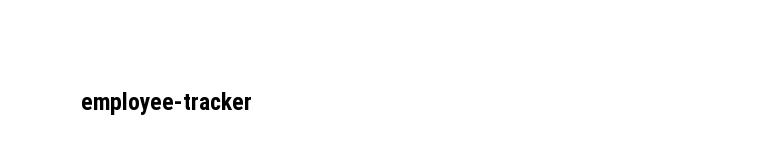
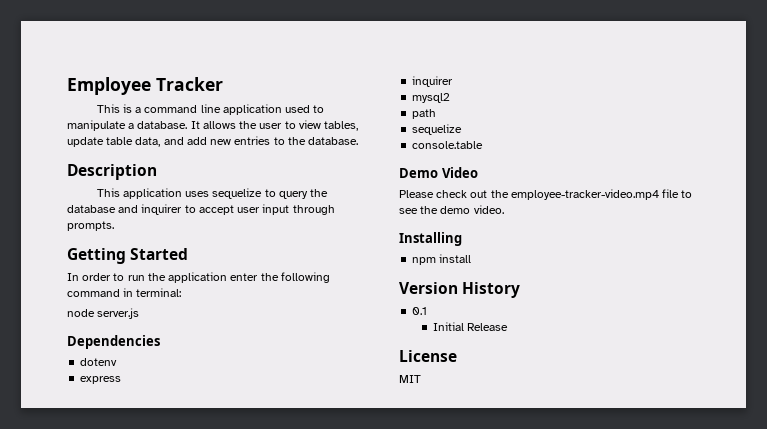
[81,92,252,115] employee-tracker -> [67,77,223,95] [96,104,325,115] [67,120,359,131] [67,136,359,147] [67,164,157,180] [96,188,329,199] [67,204,335,215] [67,221,114,231] [67,248,189,264] [67,272,330,283] [67,288,182,297] [67,308,140,319] [67,335,160,349] [80,358,118,366] [80,376,122,384] [412,76,454,87] [412,93,451,103] [412,109,437,119] [412,124,463,135] [412,141,484,149] [399,167,478,178] [399,189,693,200] [399,205,504,214] [399,232,462,246] [412,254,472,265] [399,282,521,298] [412,307,428,315] [433,322,509,331] [399,350,457,362] [399,375,421,383] Employee Tracker // This is a command line application used to manipulate a database. It allows the user to view tables, update table data, and add new entries to the database. // Description // This application uses sequelize to query the database and inquirer to accept user input through prompts. // Getting Started // In order to run the application enter the following command in terminal: // node server.js // Dependencies // dotenv // express // inquirer // mysql2 // path // sequelize // console.table // Demo Video // Please check out the employee-tracker-video.mp4 file to see the demo video. // Installing // npm install // Version History // 0.1 // Initial Release // License // MIT

